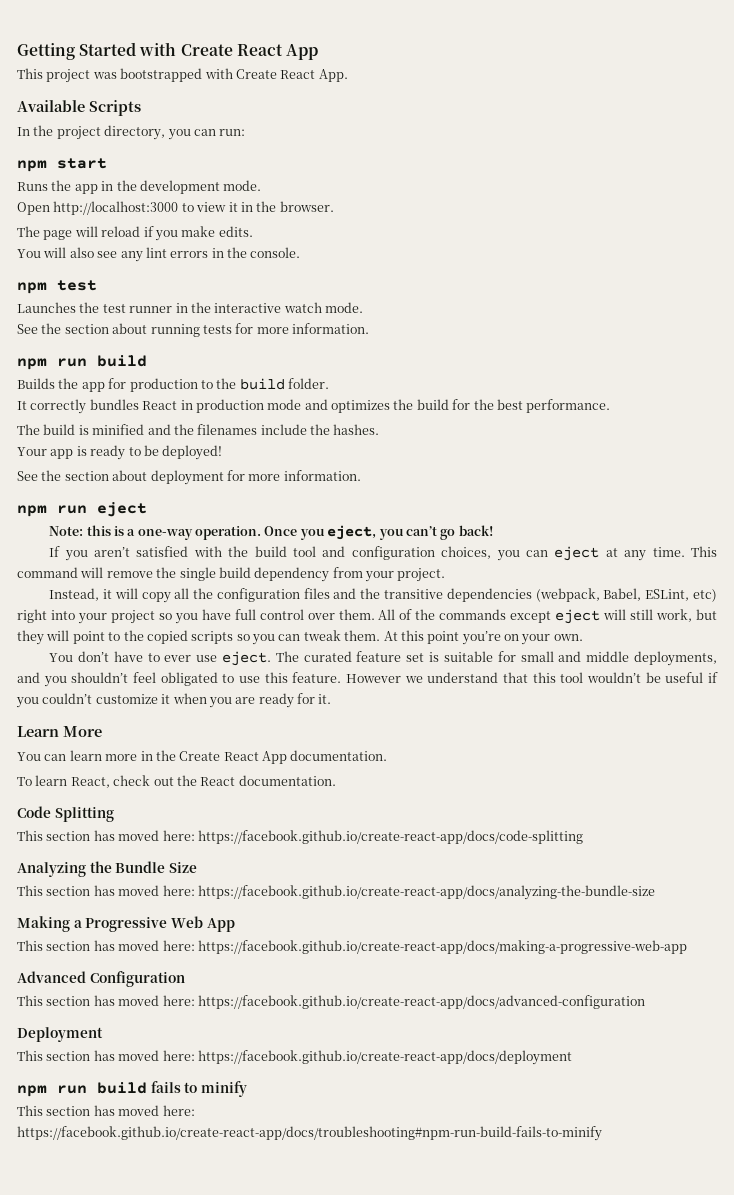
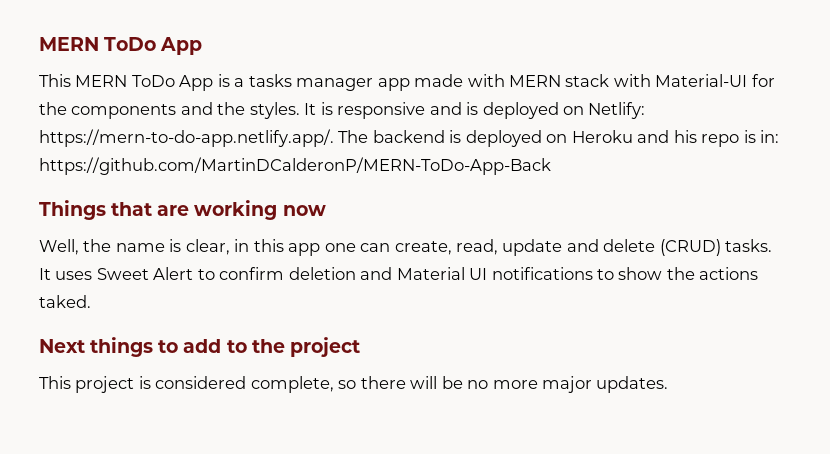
[17,42,318,60] [17,68,348,83] [17,100,141,116] [17,125,246,140] [17,158,107,172] [17,180,262,194] [17,201,334,215] [17,226,253,241] [17,247,301,262] [17,280,97,294] [17,302,363,313] [17,323,369,337] [17,355,147,370] [17,378,329,392] [17,399,611,414] [17,424,380,435] [17,445,223,460] [17,470,361,485] [17,502,147,517] [49,525,493,540] [49,546,718,561] [17,567,446,582] [49,588,717,603] [17,609,718,624] [17,630,583,645] [49,651,717,666] [17,672,718,687] [16,693,332,708] [17,726,102,737] [17,750,388,764] [17,775,336,788] [17,806,114,822] [17,830,583,844] [17,861,197,877] [17,885,655,900] [17,916,235,932] [17,940,687,954] [17,971,185,987] [17,995,645,1009] [17,1027,103,1042] [17,1050,572,1065] [17,1081,247,1097] [17,1105,195,1116] [17,1126,602,1141] Getting Started with Create React App // This project was bootstrapped with Create React App. // Available Scripts // In the project directory, you can run: // npm start // Runs the app in the development mode. // Open http://localhost:3000 to view it in the browser. // The page will reload if you make edits. // You will also see any lint errors in the console. // npm test // Launches the test runner in the interactive watch mode. // See the section about running tests for more information. // npm run build // Builds the app for production to the build folder. // It correctly bundles React in production mode and optimizes the build for the best performance. // The build is minified and the filenames include the hashes. // Your app is ready to be deployed! // See the section about deployment for more information. // npm run eject // Note: this is a one-way operation. Once you eject, you can’t go back! // If you aren’t satisfied with the build tool and configuration choices, you can eject at any time. This command will remove the single build dependency from your project. // Instead, it will copy all the configuration files and the transitive dependencies (webpack, Babel, ESLint, etc) right into your project so you have full control over them. All of the commands except eject will still work, but they will point to the copied scripts so you can tweak them. At this point you’re on your own. // You don’t have to ever use eject. The curated feature set is suitable for small and middle deployments, and you shouldn’t feel obligated to use this feature. However we understand that this tool wouldn’t be useful if you couldn’t customize it when you are ready for it. // Learn More // You can learn more in the Create React App documentation. // To learn React, check out the React documentation. // Code Splitting // This section has moved here: https://facebook.github.io/create-react-app/docs/code-splitting // Analyzing the Bundle Size // This section has moved here: https://facebook.github.io/create-react-app/docs/analyzing-the-bundle-size // Making a Progressive Web App // This section has moved here: https://facebook.github.io/create-react-app/docs/making-a-progressive-web-app // Advanced Configuration // This section has moved here: https://facebook.github.io/create-react-app/docs/advanced-configuration // Deployment // This section has moved here: https://facebook.github.io/create-react-app/docs/deployment // npm run build fails to minify // This section has moved here: https://facebook.github.io/create-react-app/docs/troubleshooting#npm-run-build-fails-to-minify -> [39,37,203,55] [39,74,775,91] [39,102,646,119] [39,129,780,147] [39,157,551,175] [39,200,326,220] [39,239,773,256] [39,267,759,280] [39,295,91,308] [39,337,360,357] [39,376,669,393] MERN ToDo App // This MERN ToDo App is a tasks manager app made with MERN stack with Material-UI for the components and the styles. It is responsive and is deployed on Netlify: https://mern-to-do-app.netlify.app/. The backend is deployed on Heroku and his repo is in: https://github.com/MartinDCalderonP/MERN-ToDo-App-Back // Things that are working now // Well, the name is clear, in this app one can create, read, update and delete (CRUD) tasks. It uses Sweet Alert to confirm deletion and Material UI notifications to show the actions taked. // Next things to add to the project // This project is considered complete, so there will be no more major updates.

